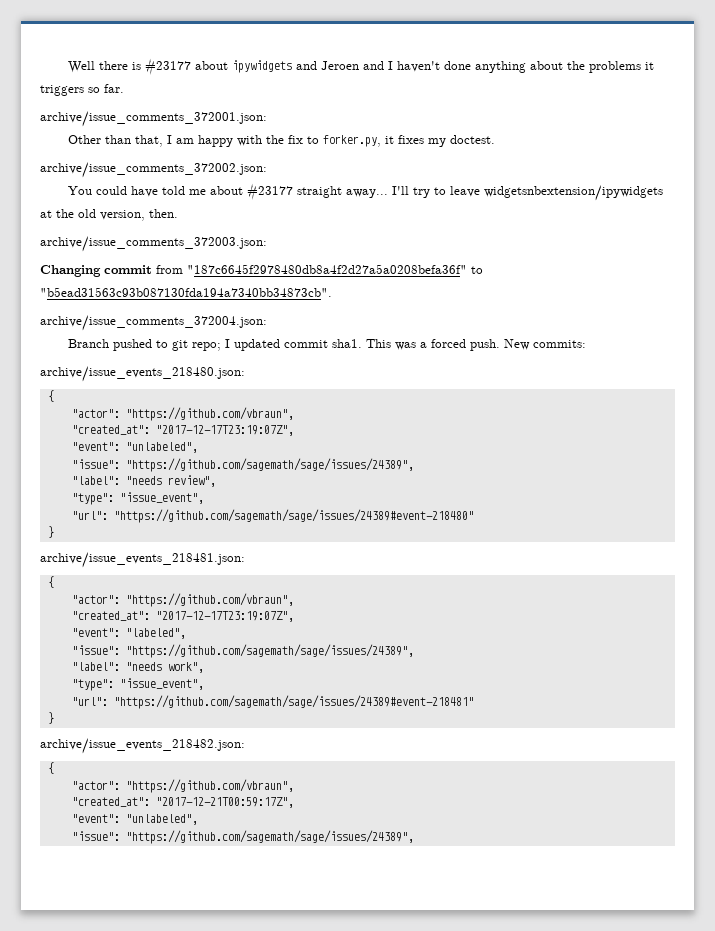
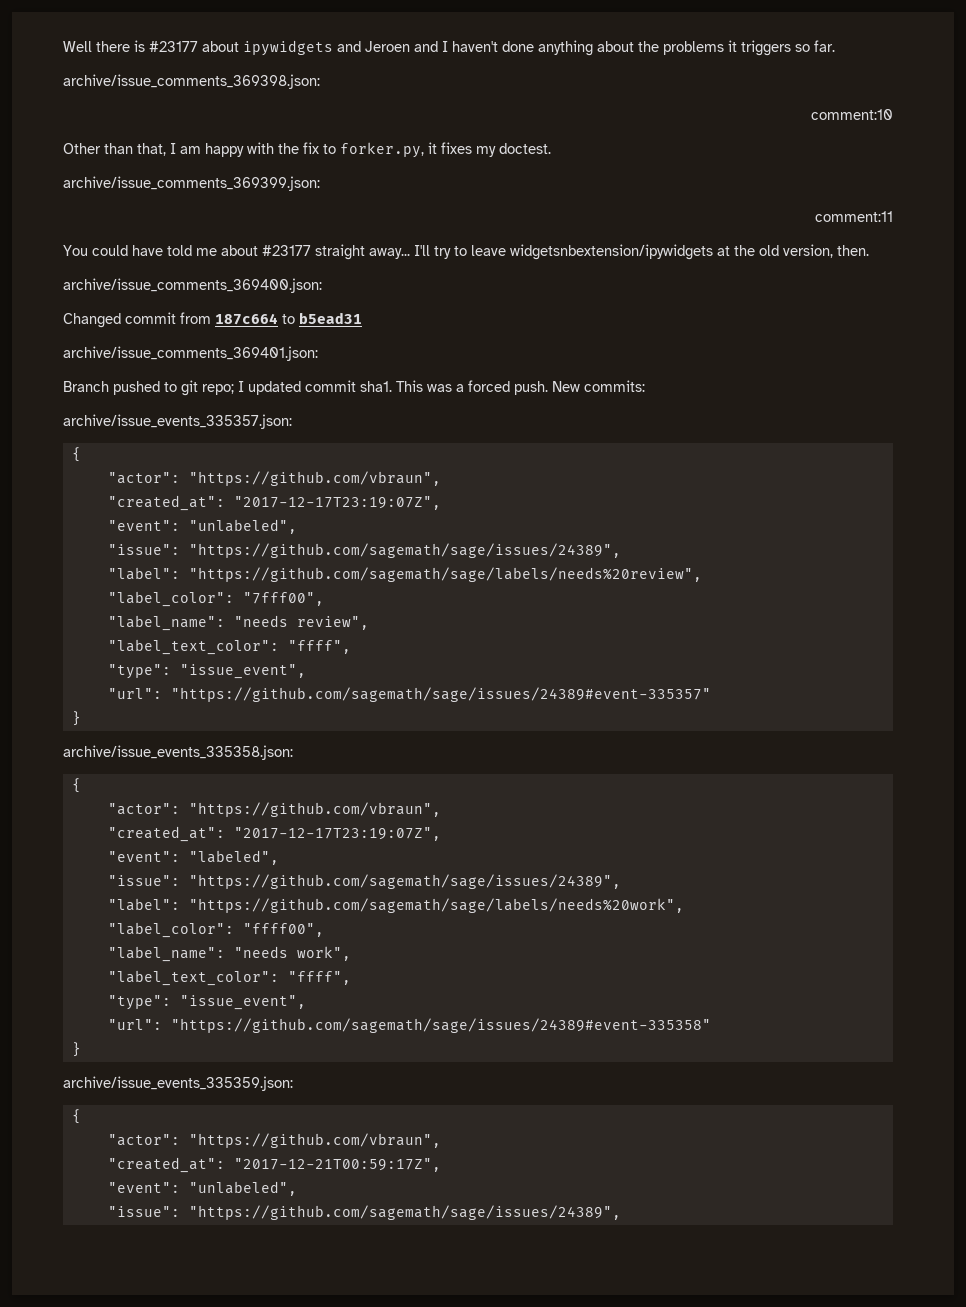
[40,111,267,127] archive/issue_comments_372001.json: -> [63,74,320,89] [811,109,893,120] archive/issue_comments_369398.json: // comment:10
[40,162,267,178] archive/issue_comments_372002.json: -> [63,176,320,191] [815,211,893,222] archive/issue_comments_369399.json: // comment:11
[40,236,267,252] [40,264,483,277] [40,287,332,297] [40,315,267,331] archive/issue_comments_372003.json: // Changing commit from "187c6645f2978480db8a4f2d27a5a0208befa36f" to "b5ead31563c93b087130fda194a7340bb34873cb". // archive/issue_comments_372004.json: -> [63,278,322,293] [63,312,362,328] [63,346,318,361] archive/issue_comments_369400.json: // Changed commit from 187c664 to b5ead31 // archive/issue_comments_369401.json:
[40,366,245,382] archive/issue_events_218480.json: -> [63,414,292,429] archive/issue_events_335357.json:
(120, 480) none -> [188,567,702,582] [107,591,324,607] [107,615,225,631] "https://github.com/sagemath/sage/labels/needs%20review", // "label_color": "7fff00", // "label_name":
[71,492,204,505] [71,509,474,523] [47,526,54,538] [40,552,245,568] // "type": "issue_event", // "url": "https://github.com/sagemath/sage/issues/24389#event-218480" // } // archive/issue_events_218481.json: -> [107,639,351,655] [107,664,306,679] [107,687,711,702] [71,711,81,726] [63,745,293,760] // "label_text_color": "ffff", // "type": "issue_event", // "url": "https://github.com/sagemath/sage/issues/24389#event-335357" // } // archive/issue_events_335358.json:
(120, 666) none -> [188,898,684,913] [107,922,324,938] [107,946,225,962] "https://github.com/sagemath/sage/labels/needs%20work", // "label_color": "ffff00", // "label_name":
[71,678,204,691] [71,695,474,709] [47,712,54,724] [40,738,245,754] // "type": "issue_event", // "url": "https://github.com/sagemath/sage/issues/24389#event-218481" // } // archive/issue_events_218482.json: -> [107,970,351,986] [107,995,306,1010] [107,1018,711,1033] [71,1042,81,1057] [63,1076,293,1091] // "label_text_color": "ffff", // "type": "issue_event", // "url": "https://github.com/sagemath/sage/issues/24389#event-335358" // } // archive/issue_events_335359.json:

